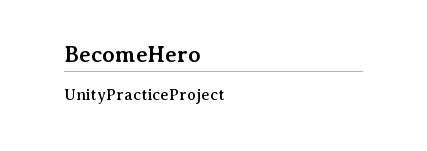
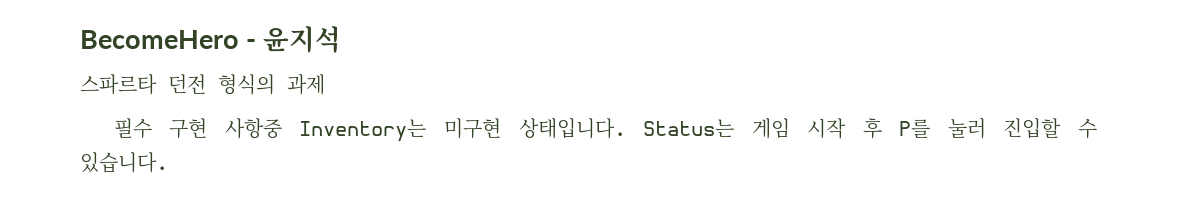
[64,88,225,104] // UnityPracticeProject -> [246,26,342,53] [80,74,325,95] [113,118,1098,142] [80,152,168,173] - 윤지석 // 스파르타 던전 형식의 과제 // 필수 구현 사항중 Inventory는 미구현 상태입니다. Status는 게임 시작 후 P를 눌러 진입할 수 있습니다.

